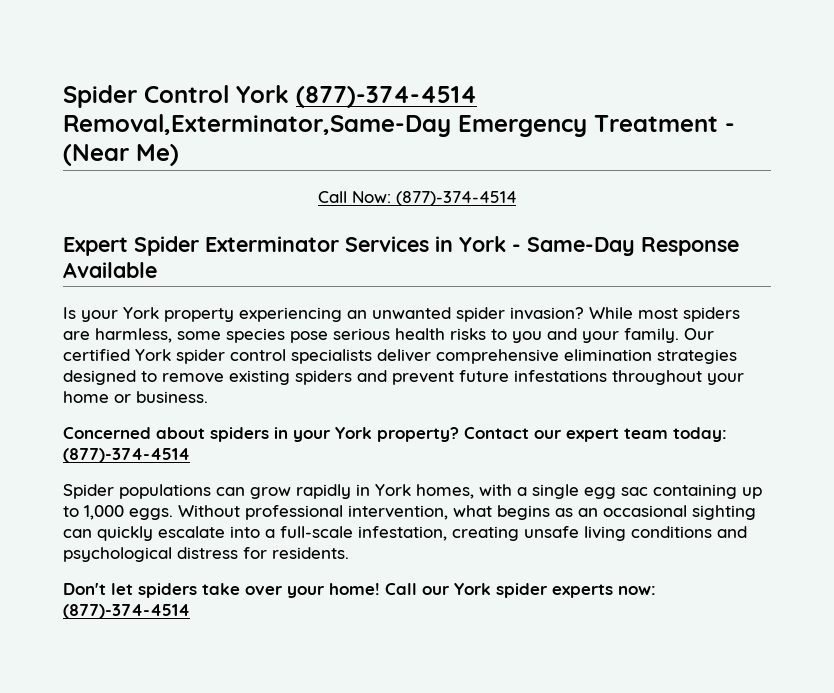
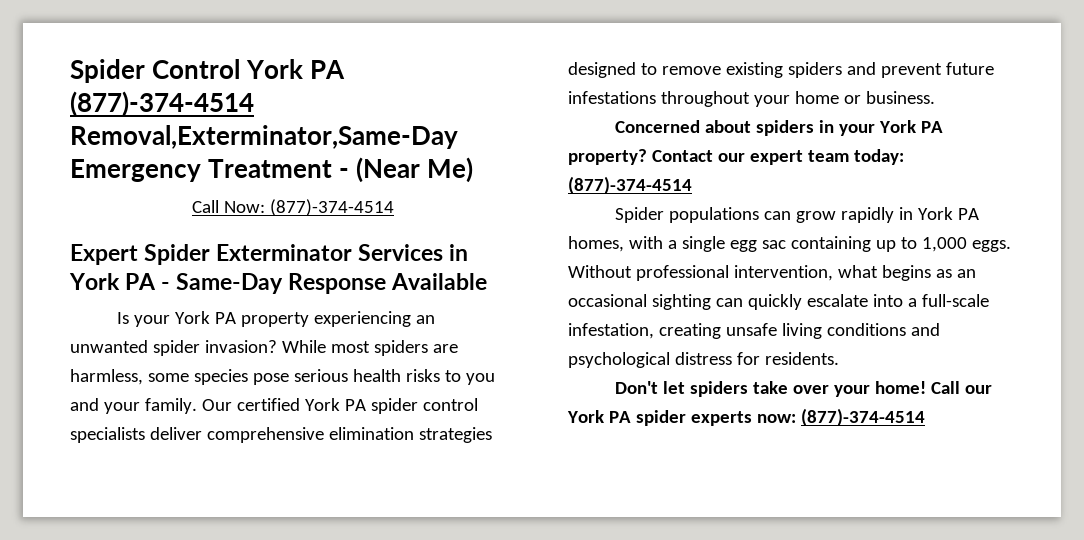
(289, 94) none -> [310,60,346,79] PA
(506, 244) none -> [125,273,157,290] PA
(159, 313) none -> [215,312,237,324] PA
(171, 355) none -> [344,399,366,411] PA
(372, 433) none -> [921,121,944,133] PA
(411, 490) none -> [958,208,980,220] PA
(491, 589) none -> [608,411,631,423] PA

